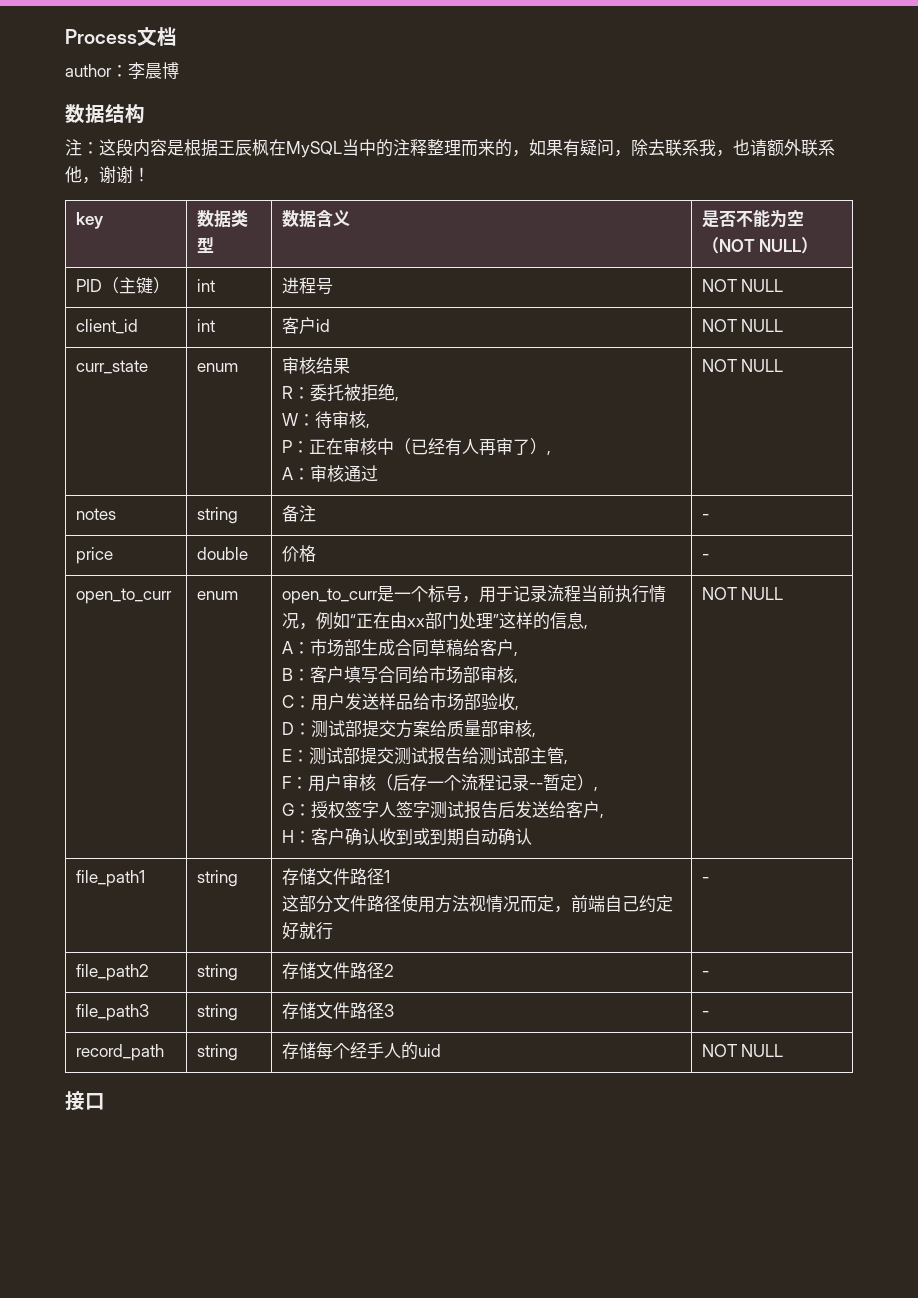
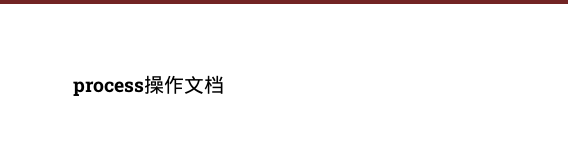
[65,29,137,44] Process -> [73,75,184,96] process操作
[65,62,179,79] [65,104,145,124] [65,139,835,158] [65,166,150,184] [75,212,104,229] [196,210,248,228] [196,237,214,253] [281,210,350,228] [701,209,804,228] [701,237,819,254] [75,277,170,294] [196,279,215,292] [281,277,333,295] [701,279,784,292] [75,319,138,334] [196,319,215,332] [281,317,330,334] [701,319,784,332] [75,360,148,374] [196,363,238,372] [281,357,350,374] [281,384,399,402] [281,411,370,429] [281,438,551,456] [281,465,378,482] [701,359,784,372] [75,508,116,520] [196,507,238,524] [281,505,316,522] [701,514,709,520] [75,547,113,564] [196,547,248,560] [281,545,316,562] [701,554,709,560] [75,588,172,604] [196,591,238,600] [281,585,666,604] [281,612,588,630] [281,639,518,657] [281,666,518,684] [281,693,519,711] [281,720,536,738] [281,747,568,765] [281,774,598,792] [281,801,604,819] [281,828,532,846] [701,587,784,600] [75,870,145,887] [196,870,238,887] [281,868,390,885] [281,894,673,913] [281,922,333,940] [701,877,709,883] [75,964,149,981] [196,964,238,981] [281,962,394,979] [701,971,709,977] [75,1004,149,1021] [196,1004,238,1021] [281,1002,394,1019] [701,1011,709,1017] [75,1044,164,1061] [196,1044,238,1061] [281,1042,441,1060] [701,1044,784,1057] [65,1091,105,1111] // author：李晨博 // 数据结构 // 注：这段内容是根据王辰枫在MySQL当中的注释整理而来的，如果有疑问，除去联系我，也请额外联系他，谢谢！ // key | 数据类型 | 数据含义 | 是否不能为空（NOT NULL） // PID（主键） | int | 进程号 | NOT NULL // client_id | int | 客户id | NOT NULL // curr_state | enum | 审核结果 // R：委托被拒绝, // W：待审核, // P：正在审核中（已经有人再审了）, // A：审核通过 | NOT NULL // notes | string | 备注 | - // price | double | 价格 | - // open_to_curr | enum | open_to_curr是一个标号，用于记录流程当前执行情况，例如“正在由xx部门处理”这样的信息, // A：市场部生成合同草稿给客户, // B：客户填写合同给市场部审核, // C：用户发送样品给市场部验收, // D：测试部提交方案给质量部审核, // E：测试部提交测试报告给测试部主管, // F：用户审核（后存一个流程记录--暂定）, // G：授权签字人签字测试报告后发送给客户, // H：客户确认收到或到期自动确认 | NOT NULL // file_path1 | string | 存储文件路径1 // 这部分文件路径使用方法视情况而定，前端自己约定好就行 | - // file_path2 | string | 存储文件路径2 | - // file_path3 | string | 存储文件路径3 | - // record_path | string | 存储每个经手人的uid | NOT NULL // 接口 -> (224, 84) none

